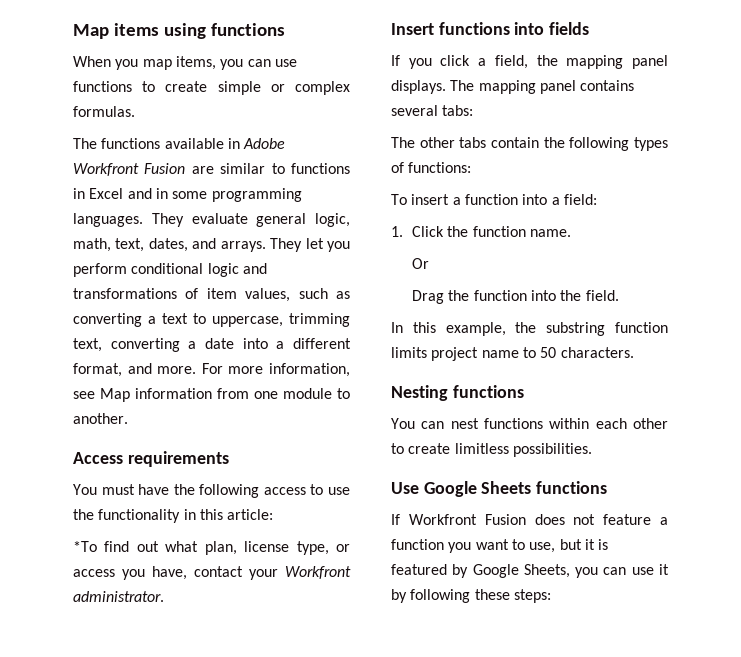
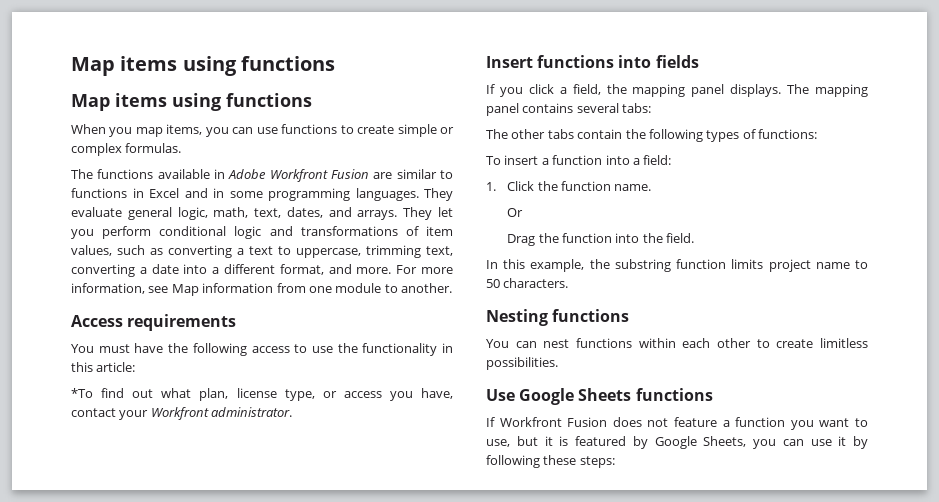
[73,23,285,39] Map items using functions -> [71,56,335,76] [71,93,312,111] Map items using functions // Map items using functions

